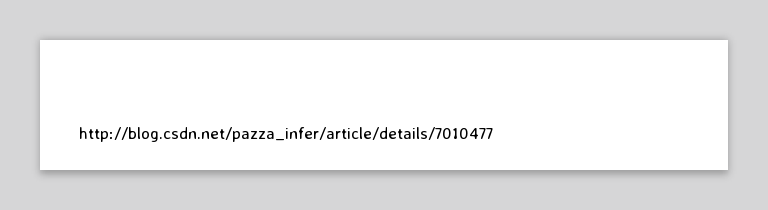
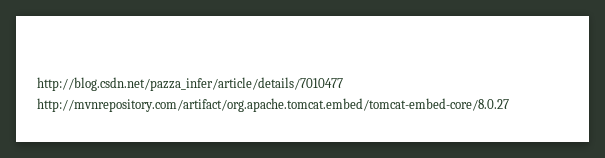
(493, 134) none -> [37,98,509,112] http://mvnrepository.com/artifact/org.apache.tomcat.embed/tomcat-embed-core/8.0.27

